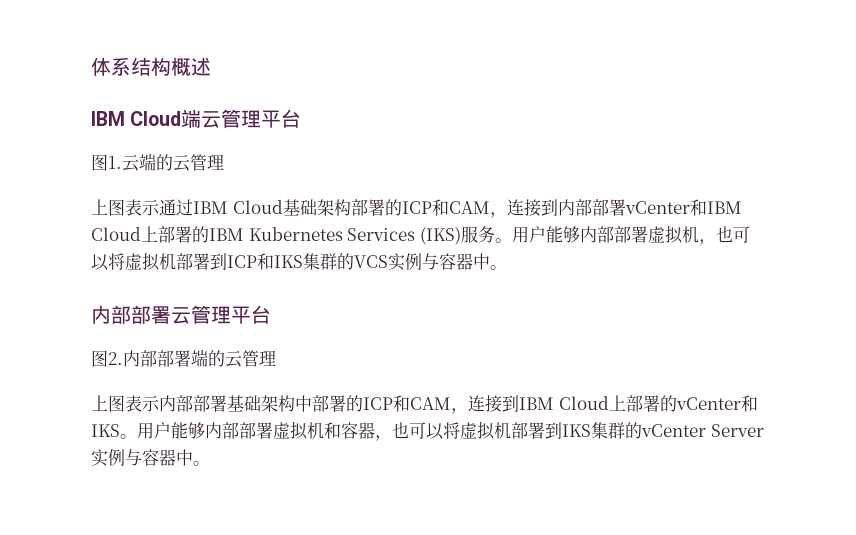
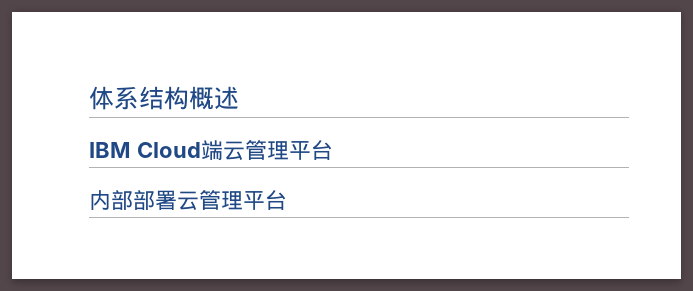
[91,153,224,172] [91,199,742,218] [91,225,750,245] [91,252,507,271] // 图1.云端的云管理 // 上图表示通过IBM Cloud基础架构部署的ICP和CAM，连接到内部部署vCenter和IBM Cloud上部署的IBM Kubernetes Services (IKS)服务。用户能够内部部署虚拟机，也可以将虚拟机部署到ICP和IKS集群的VCS实例与容器中。 -> (333, 150) none
[91,349,276,368] [91,395,758,414] [91,421,764,441] [91,449,210,467] // 图2.内部部署端的云管理 // 上图表示内部部署基础架构中部署的ICP和CAM，连接到IBM Cloud上部署的vCenter和IKS。用户能够内部部署虚拟机和容器，也可以将虚拟机部署到IKS集群的vCenter Server实例与容器中。 -> (287, 200) none

